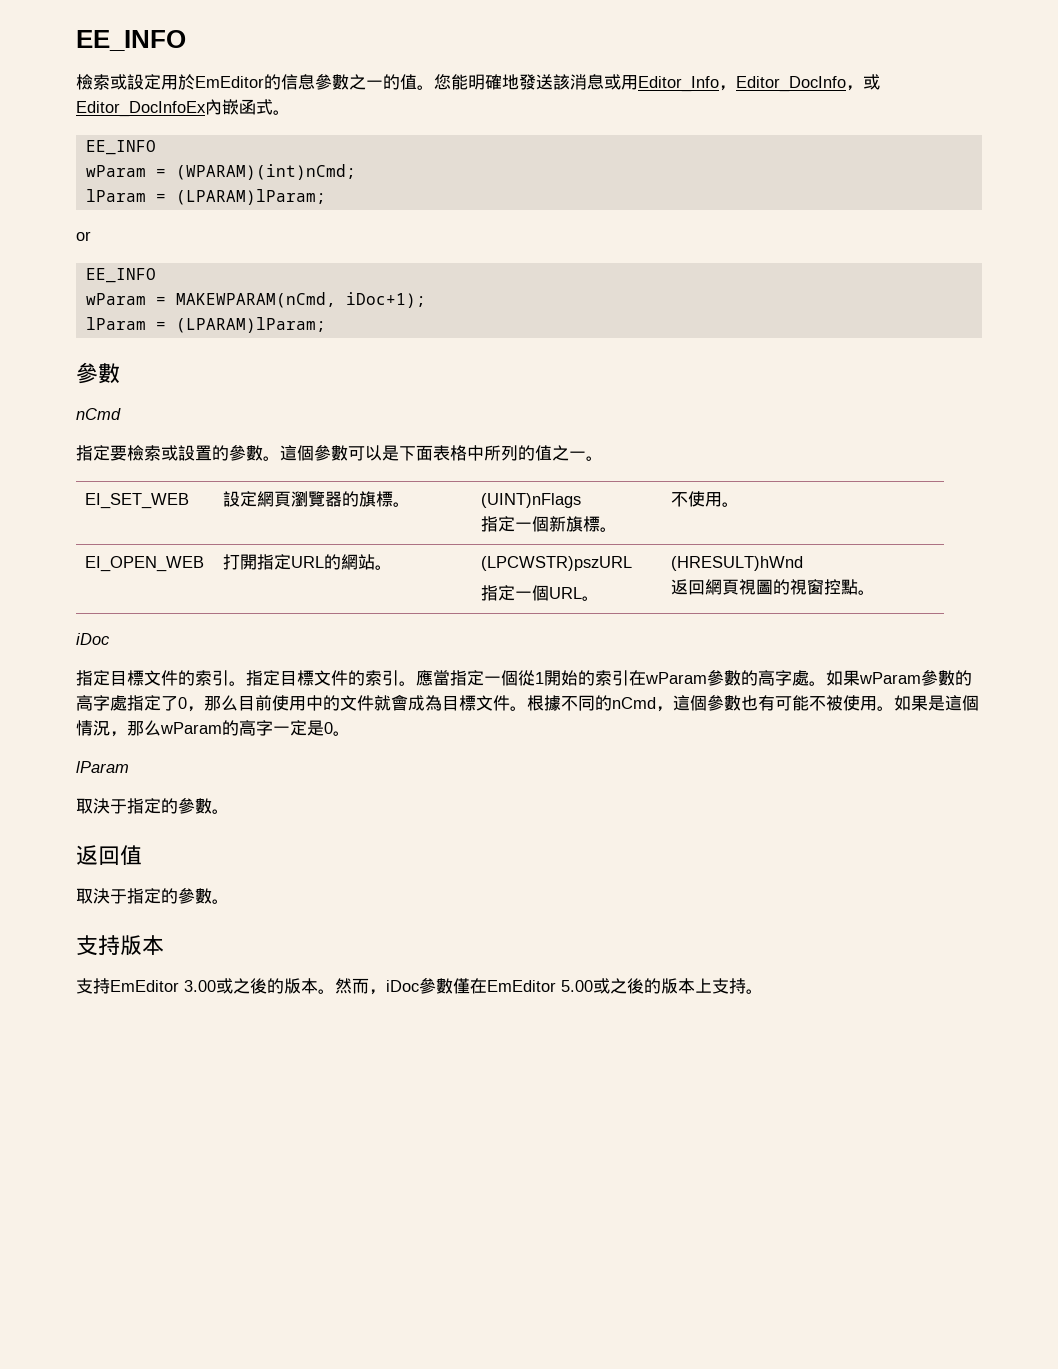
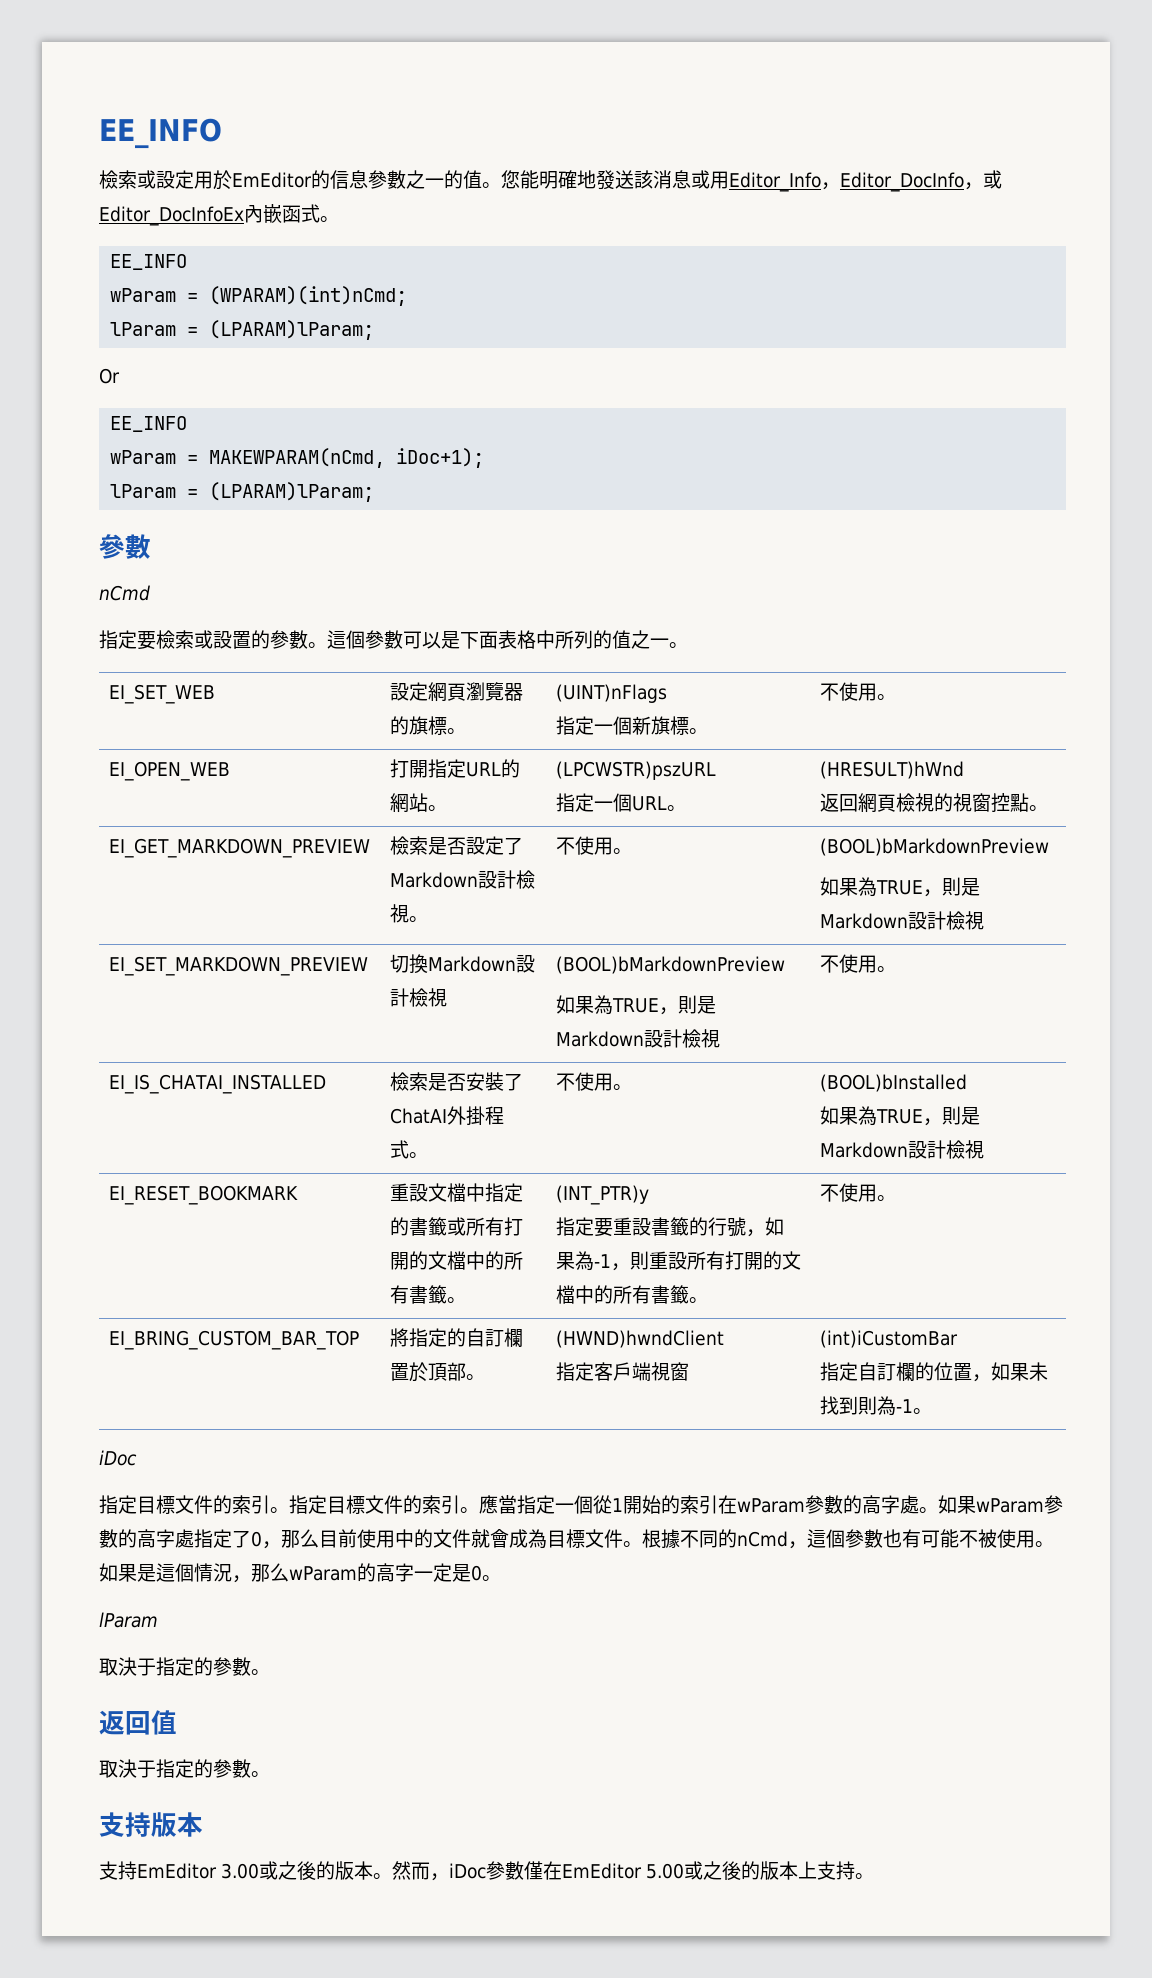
[76,231,91,241] or -> [99,368,120,384] Or
[739,579,774,595] 視圖 -> [895,793,934,812] 檢視
(876, 592) none -> [108,838,370,858] [389,836,523,855] [389,870,535,889] [389,904,428,923] [555,836,632,855] [819,838,1049,856] [819,877,980,897] [819,911,984,930] [108,956,368,976] [389,954,535,974] [389,988,447,1007] [555,956,785,974] [555,995,716,1015] [555,1029,720,1048] [819,954,896,973] [108,1074,327,1094] [389,1072,523,1091] [389,1106,504,1126] [389,1140,428,1159] [555,1072,632,1091] [819,1074,967,1092] [819,1106,980,1126] [819,1140,984,1159] [108,1185,298,1205] [389,1183,523,1202] [389,1217,523,1236] [389,1251,523,1270] [389,1285,466,1304] [555,1185,649,1205] [555,1217,784,1237] [555,1251,801,1271] [555,1285,708,1304] [819,1183,896,1202] [108,1330,359,1350] [389,1328,523,1347] [389,1362,485,1382] [555,1330,724,1348] [555,1362,689,1381] [819,1330,958,1348] [819,1362,1048,1382] [819,1396,932,1416] // EI_GET_MARKDOWN_PREVIEW | 檢索是否設定了Markdown設計檢視。 | 不使用。 | (BOOL)bMarkdownPreview // 如果為TRUE，則是Markdown設計檢視 // EI_SET_MARKDOWN_PREVIEW | 切換Markdown設計檢視 | (BOOL)bMarkdownPreview // 如果為TRUE，則是Markdown設計檢視 | 不使用。 // EI_IS_CHATAI_INSTALLED | 檢索是否安裝了ChatAI外掛程式。 | 不使用。 | (BOOL)bInstalled // 如果為TRUE，則是Markdown設計檢視 // EI_RESET_BOOKMARK | 重設文檔中指定的書籤或所有打開的文檔中的所有書籤。 | (INT_PTR)y // 指定要重設書籤的行號，如果為-1，則重設所有打開的文檔中的所有書籤。 | 不使用。 // EI_BRING_CUSTOM_BAR_TOP | 將指定的自訂欄置於頂部。 | (HWND)hwndClient // 指定客戶端視窗 | (int)iCustomBar // 指定自訂欄的位置，如果未找到則為-1。

